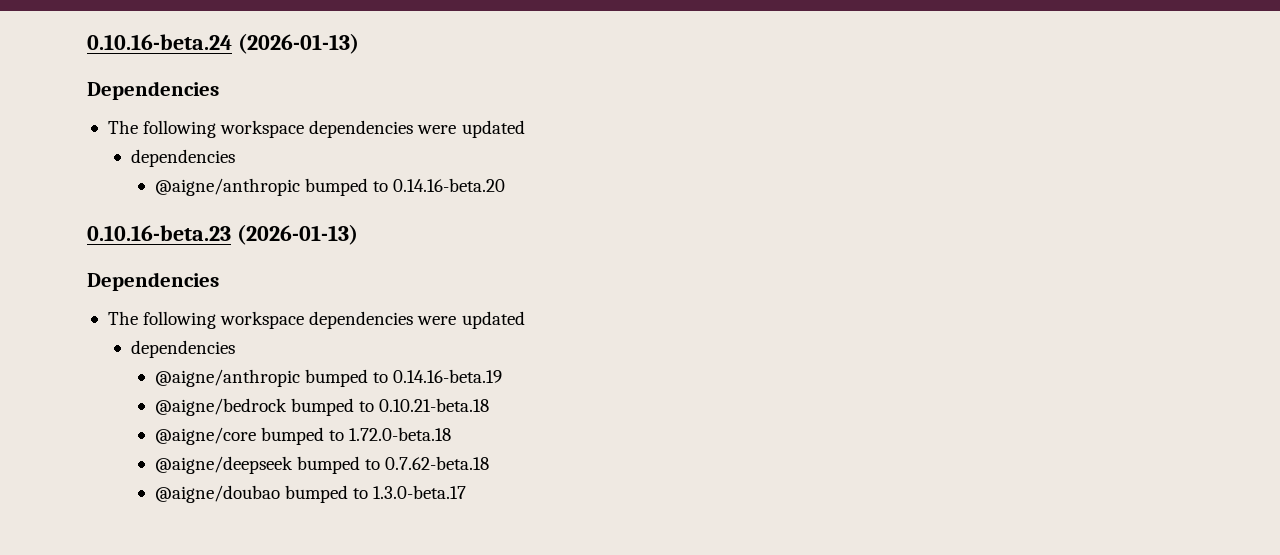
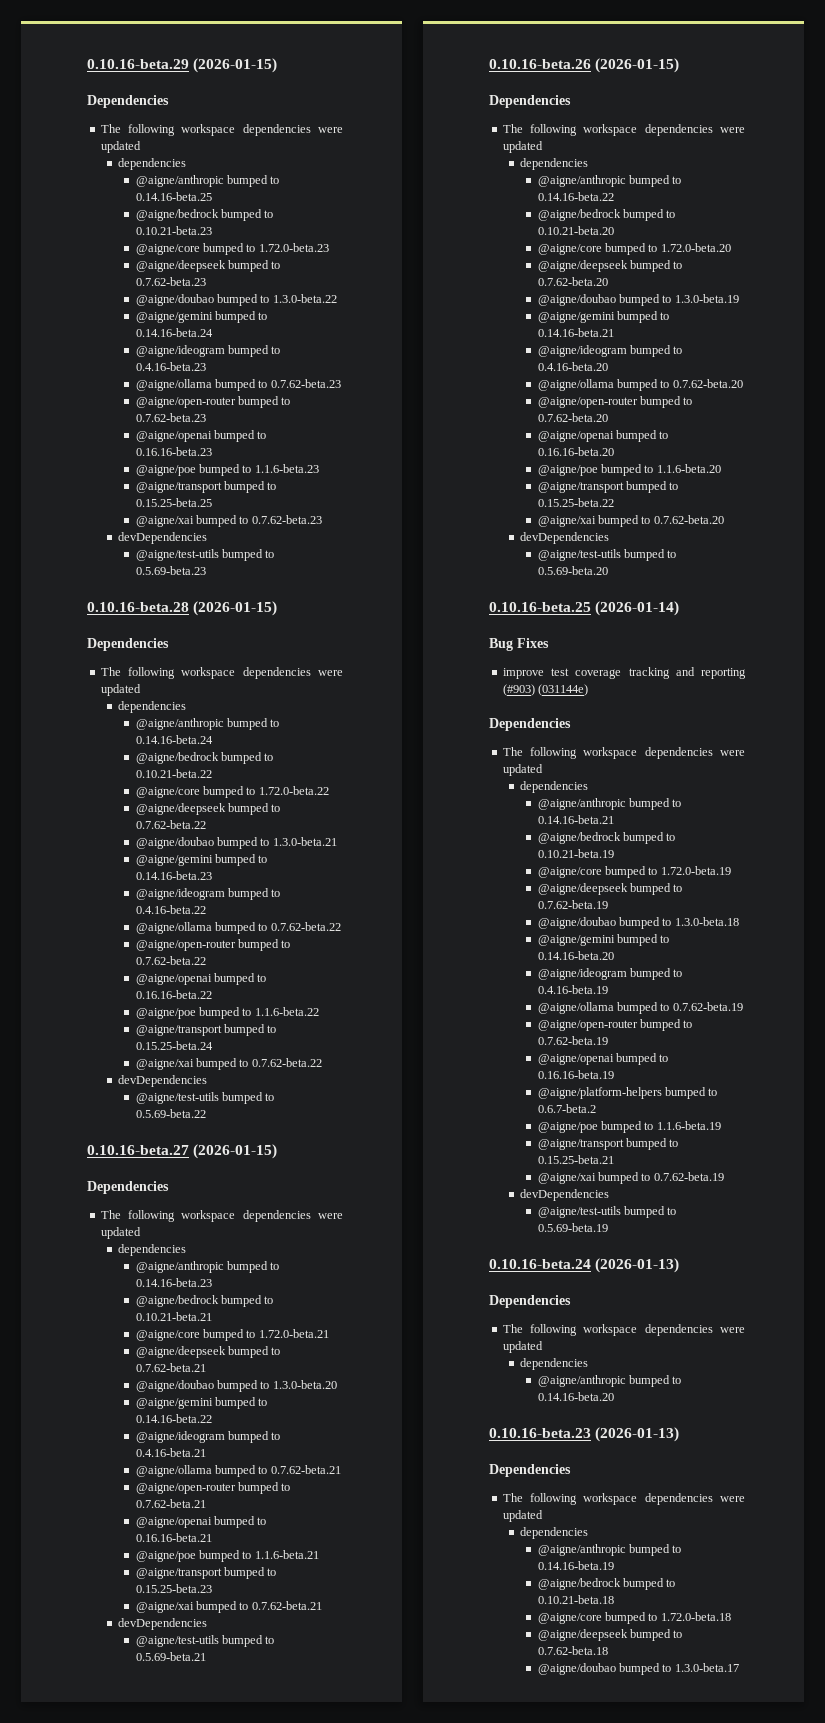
(87, 42) none -> [87,58,278,73] [87,95,169,108] [100,124,343,136] [100,141,141,153] [118,158,187,170] [135,175,280,187] [135,192,212,201] [135,209,274,221] [135,226,212,235] [135,243,329,255] [135,260,281,272] [135,277,206,286] [135,294,337,306] [135,311,268,323] [135,328,213,337] [135,345,281,357] [135,362,206,371] [135,379,341,391] [135,396,291,408] [135,413,206,422] [135,430,267,442] [135,447,212,456] [135,464,319,476] [135,481,277,493] [135,498,212,507] [135,515,322,527] [118,532,208,544] [135,549,275,561] [135,566,206,575] [87,601,278,616] [87,638,169,651] [100,667,343,679] [100,684,141,696] [118,701,187,713] [135,718,280,730] [135,735,213,744] [135,752,274,764] [135,769,212,778] [135,786,329,798] [135,803,281,815] [135,820,206,829] [135,837,337,849] [135,854,268,866] [135,871,212,880] [135,888,281,900] [135,905,206,914] [135,922,341,934] [135,939,291,951] [135,956,206,965] [135,973,267,985] [135,990,212,999] [135,1007,319,1019] [135,1024,277,1036] [135,1041,213,1050] [135,1058,322,1070] [118,1075,208,1087] [135,1092,275,1104] [135,1109,206,1118] [87,1144,278,1159] [87,1181,169,1194] [100,1210,343,1222] [100,1227,141,1239] [118,1244,187,1256] [135,1261,280,1273] [135,1278,212,1287] [135,1295,274,1307] [135,1312,212,1321] [135,1329,329,1341] [135,1346,281,1358] [135,1363,206,1372] [135,1380,337,1392] [135,1397,268,1409] [135,1414,212,1423] [135,1431,281,1443] [135,1448,206,1457] [135,1465,341,1477] [135,1482,291,1494] [135,1499,206,1508] [135,1516,267,1528] [135,1533,212,1542] [135,1550,319,1562] [135,1567,277,1579] [135,1584,212,1593] [135,1601,322,1613] [118,1618,208,1630] [135,1635,275,1647] [135,1652,206,1661] [489,58,680,73] [489,95,571,108] [502,124,745,136] [502,141,543,153] [520,158,589,170] [537,175,682,187] [537,192,614,201] [537,209,676,221] [537,226,614,235] [537,243,731,255] [537,260,683,272] [537,277,608,286] [537,294,739,306] [537,311,670,323] [537,328,614,337] [537,345,683,357] [537,362,608,371] [537,379,743,391] [537,396,693,408] [537,413,608,422] [537,430,669,442] [537,447,614,456] [537,464,721,476] [537,481,679,493] [537,498,614,507] [537,515,724,527] [520,532,610,544] [537,549,677,561] [537,566,608,575] [489,601,680,616] [489,638,549,651] [502,667,746,679] [502,684,589,696] [489,718,571,731] [502,747,745,759] [502,764,543,776] [520,781,589,793] [537,798,682,810] [537,815,614,824] [537,832,676,844] [537,849,614,858] [537,866,731,878] [537,883,683,895] [537,900,608,909] [537,917,739,929] [537,934,670,946] [537,951,614,960] [537,968,683,980] [537,985,608,994] [537,1002,743,1014] [537,1019,693,1031] [537,1036,608,1045] [537,1053,669,1065] [537,1070,614,1079] [537,1087,718,1099] [537,1104,596,1113] [537,1121,721,1133] [537,1138,679,1150] [537,1155,614,1164] [537,1172,724,1184] [520,1189,610,1201] [537,1206,677,1218] [537,1223,608,1232] 0.10.16-beta.29 (2026-01-15) // Dependencies // The following workspace dependencies were updated // dependencies // @aigne/anthropic bumped to 0.14.16-beta.25 // @aigne/bedrock bumped to 0.10.21-beta.23 // @aigne/core bumped to 1.72.0-beta.23 // @aigne/deepseek bumped to 0.7.62-beta.23 // @aigne/doubao bumped to 1.3.0-beta.22 // @aigne/gemini bumped to 0.14.16-beta.24 // @aigne/ideogram bumped to 0.4.16-beta.23 // @aigne/ollama bumped to 0.7.62-beta.23 // @aigne/open-router bumped to 0.7.62-beta.23 // @aigne/openai bumped to 0.16.16-beta.23 // @aigne/poe bumped to 1.1.6-beta.23 // @aigne/transport bumped to 0.15.25-beta.25 // @aigne/xai bumped to 0.7.62-beta.23 // devDependencies // @aigne/test-utils bumped to 0.5.69-beta.23 // 0.10.16-beta.28 (2026-01-15) // Dependencies // The following workspace dependencies were updated // dependencies // @aigne/anthropic bumped to 0.14.16-beta.24 // @aigne/bedrock bumped to 0.10.21-beta.22 // @aigne/core bumped to 1.72.0-beta.22 // @aigne/deepseek bumped to 0.7.62-beta.22 // @aigne/doubao bumped to 1.3.0-beta.21 // @aigne/gemini bumped to 0.14.16-beta.23 // @aigne/ideogram bumped to 0.4.16-beta.22 // @aigne/ollama bumped to 0.7.62-beta.22 // @aigne/open-router bumped to 0.7.62-beta.22 // @aigne/openai bumped to 0.16.16-beta.22 // @aigne/poe bumped to 1.1.6-beta.22 // @aigne/transport bumped to 0.15.25-beta.24 // @aigne/xai bumped to 0.7.62-beta.22 // devDependencies // @aigne/test-utils bumped to 0.5.69-beta.22 // 0.10.16-beta.27 (2026-01-15) // Dependencies // The following workspace dependencies were updated // dependencies // @aigne/anthropic bumped to 0.14.16-beta.23 // @aigne/bedrock bumped to 0.10.21-beta.21 // @aigne/core bumped to 1.72.0-beta.21 // @aigne/deepseek bumped to 0.7.62-beta.21 // @aigne/doubao bumped to 1.3.0-beta.20 // @aigne/gemini bumped to 0.14.16-beta.22 // @aigne/ideogram bumped to 0.4.16-beta.21 // @aigne/ollama bumped to 0.7.62-beta.21 // @aigne/open-router bumped to 0.7.62-beta.21 // @aigne/openai bumped to 0.16.16-beta.21 // @aigne/poe bumped to 1.1.6-beta.21 // @aigne/transport bumped to 0.15.25-beta.23 // @aigne/xai bumped to 0.7.62-beta.21 // devDependencies // @aigne/test-utils bumped to 0.5.69-beta.21 // 0.10.16-beta.26 (2026-01-15) // Dependencies // The following workspace dependencies were updated // dependencies // @aigne/anthropic bumped to 0.14.16-beta.22 // @aigne/bedrock bumped to 0.10.21-beta.20 // @aigne/core bumped to 1.72.0-beta.20 // @aigne/deepseek bumped to 0.7.62-beta.20 // @aigne/doubao bumped to 1.3.0-beta.19 // @aigne/gemini bumped to 0.14.16-beta.21 // @aigne/ideogram bumped to 0.4.16-beta.20 // @aigne/ollama bumped to 0.7.62-beta.20 // @aigne/open-router bumped to 0.7.62-beta.20 // @aigne/openai bumped to 0.16.16-beta.20 // @aigne/poe bumped to 1.1.6-beta.20 // @aigne/transport bumped to 0.15.25-beta.22 // @aigne/xai bumped to 0.7.62-beta.20 // devDependencies // @aigne/test-utils bumped to 0.5.69-beta.20 // 0.10.16-beta.25 (2026-01-14) // Bug Fixes // improve test coverage tracking and reporting (#903) (031144e) // Dependencies // The following workspace dependencies were updated // dependencies // @aigne/anthropic bumped to 0.14.16-beta.21 // @aigne/bedrock bumped to 0.10.21-beta.19 // @aigne/core bumped to 1.72.0-beta.19 // @aigne/deepseek bumped to 0.7.62-beta.19 // @aigne/doubao bumped to 1.3.0-beta.18 // @aigne/gemini bumped to 0.14.16-beta.20 // @aigne/ideogram bumped to 0.4.16-beta.19 // @aigne/ollama bumped to 0.7.62-beta.19 // @aigne/open-router bumped to 0.7.62-beta.19 // @aigne/openai bumped to 0.16.16-beta.19 // @aigne/platform-helpers bumped to 0.6.7-beta.2 // @aigne/poe bumped to 1.1.6-beta.19 // @aigne/transport bumped to 0.15.25-beta.21 // @aigne/xai bumped to 0.7.62-beta.19 // devDependencies // @aigne/test-utils bumped to 0.5.69-beta.19 //

